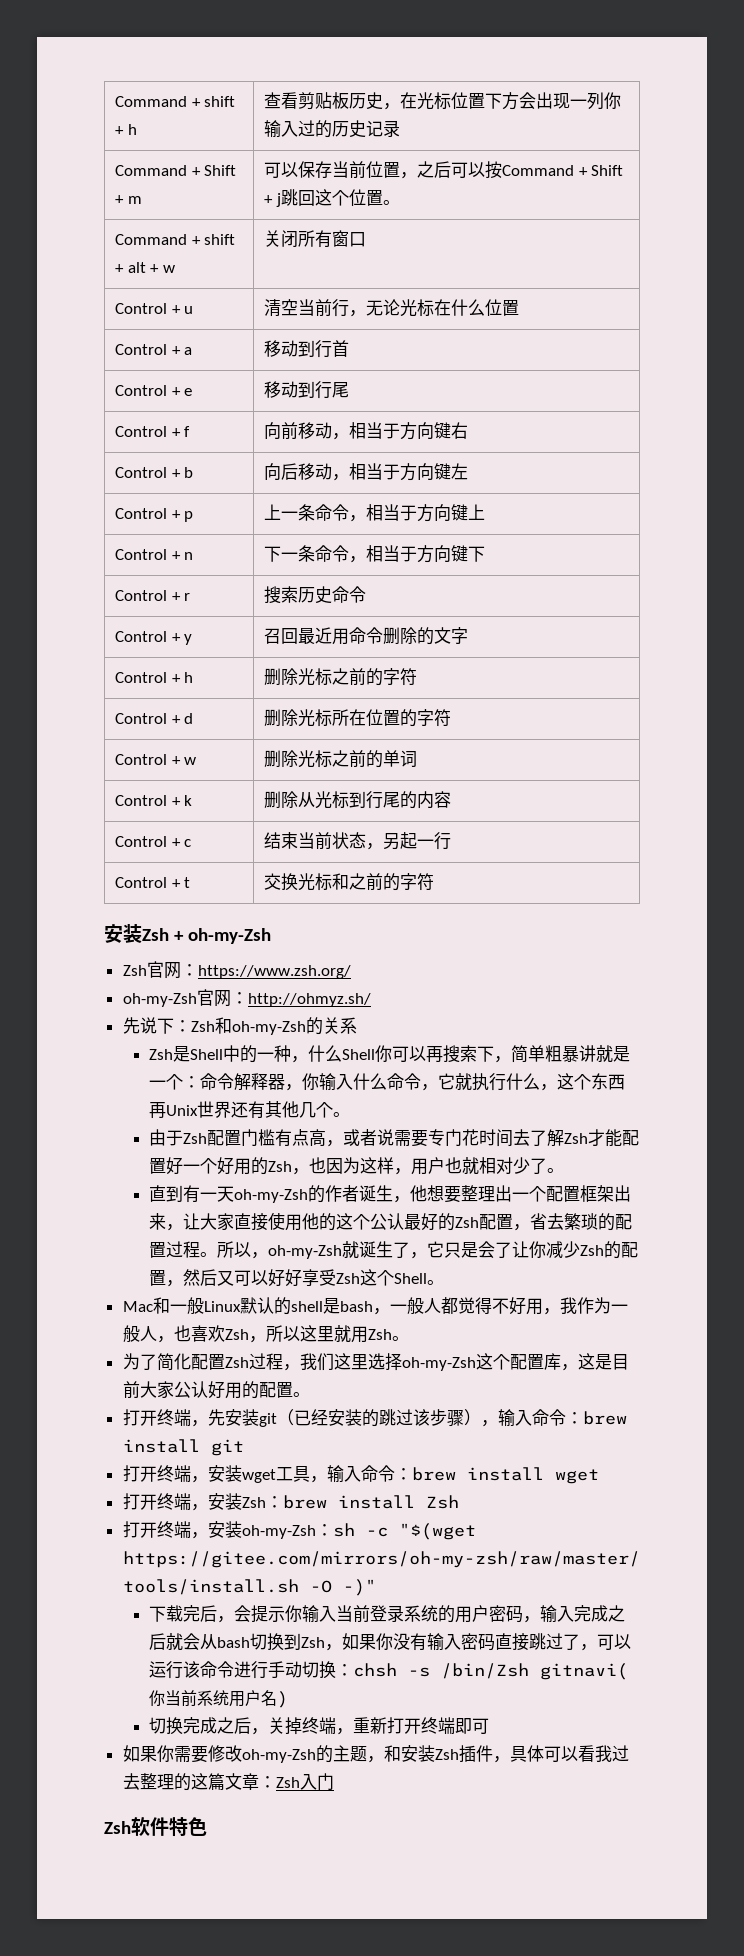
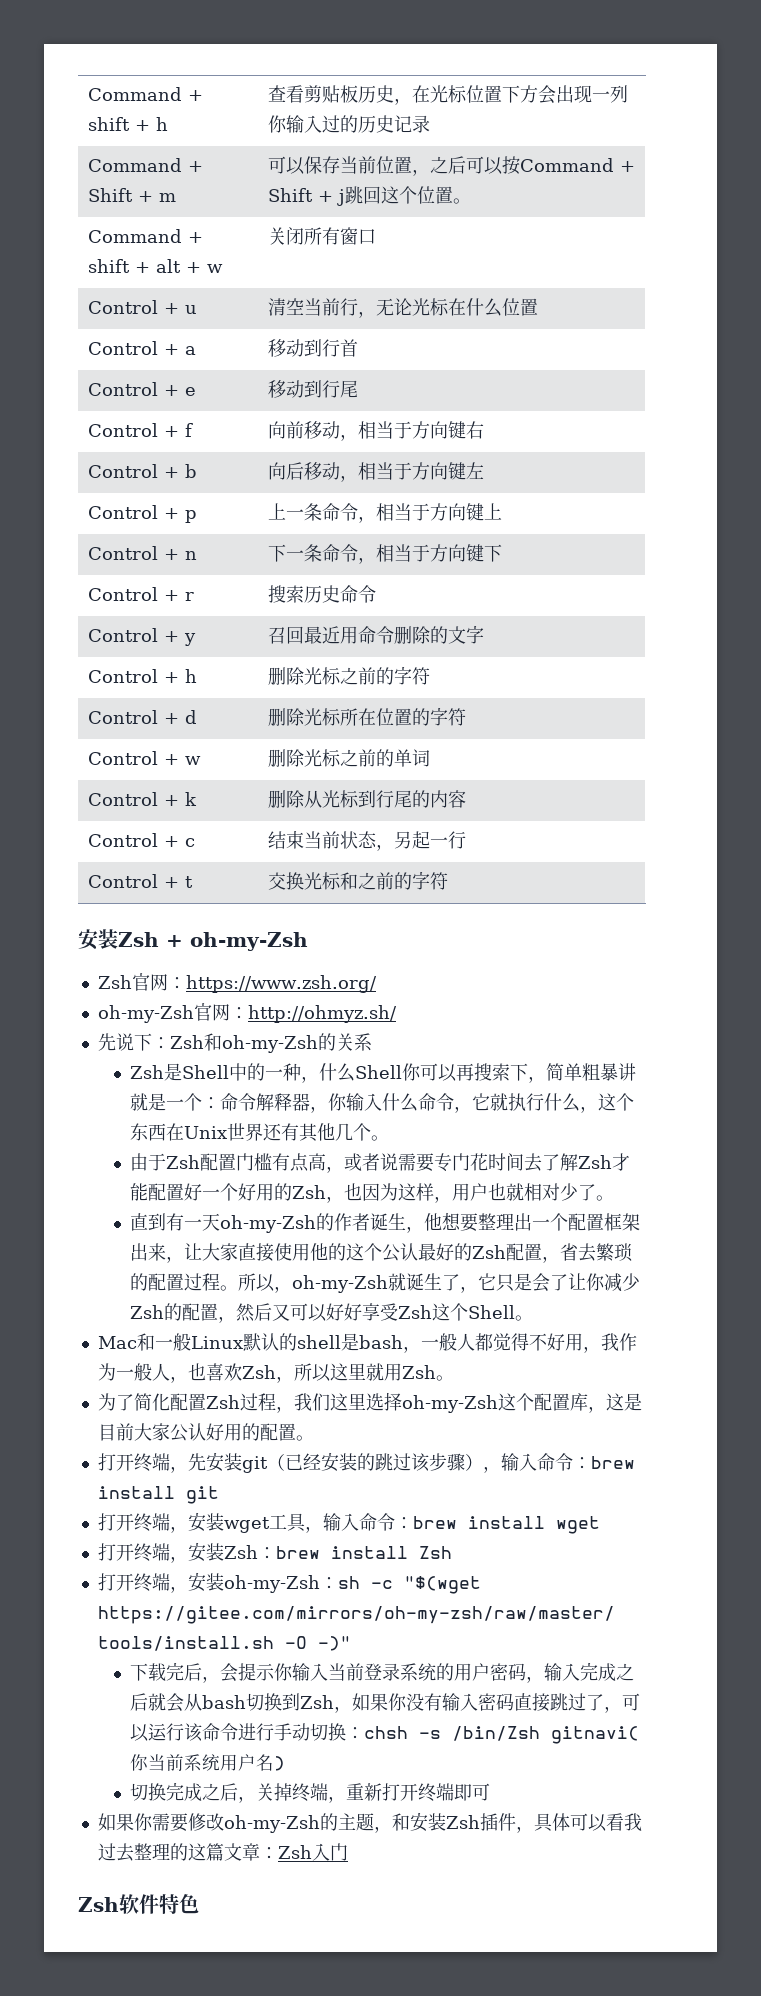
[149,1102,167,1119] 再 -> [166,1123,185,1141] 在

